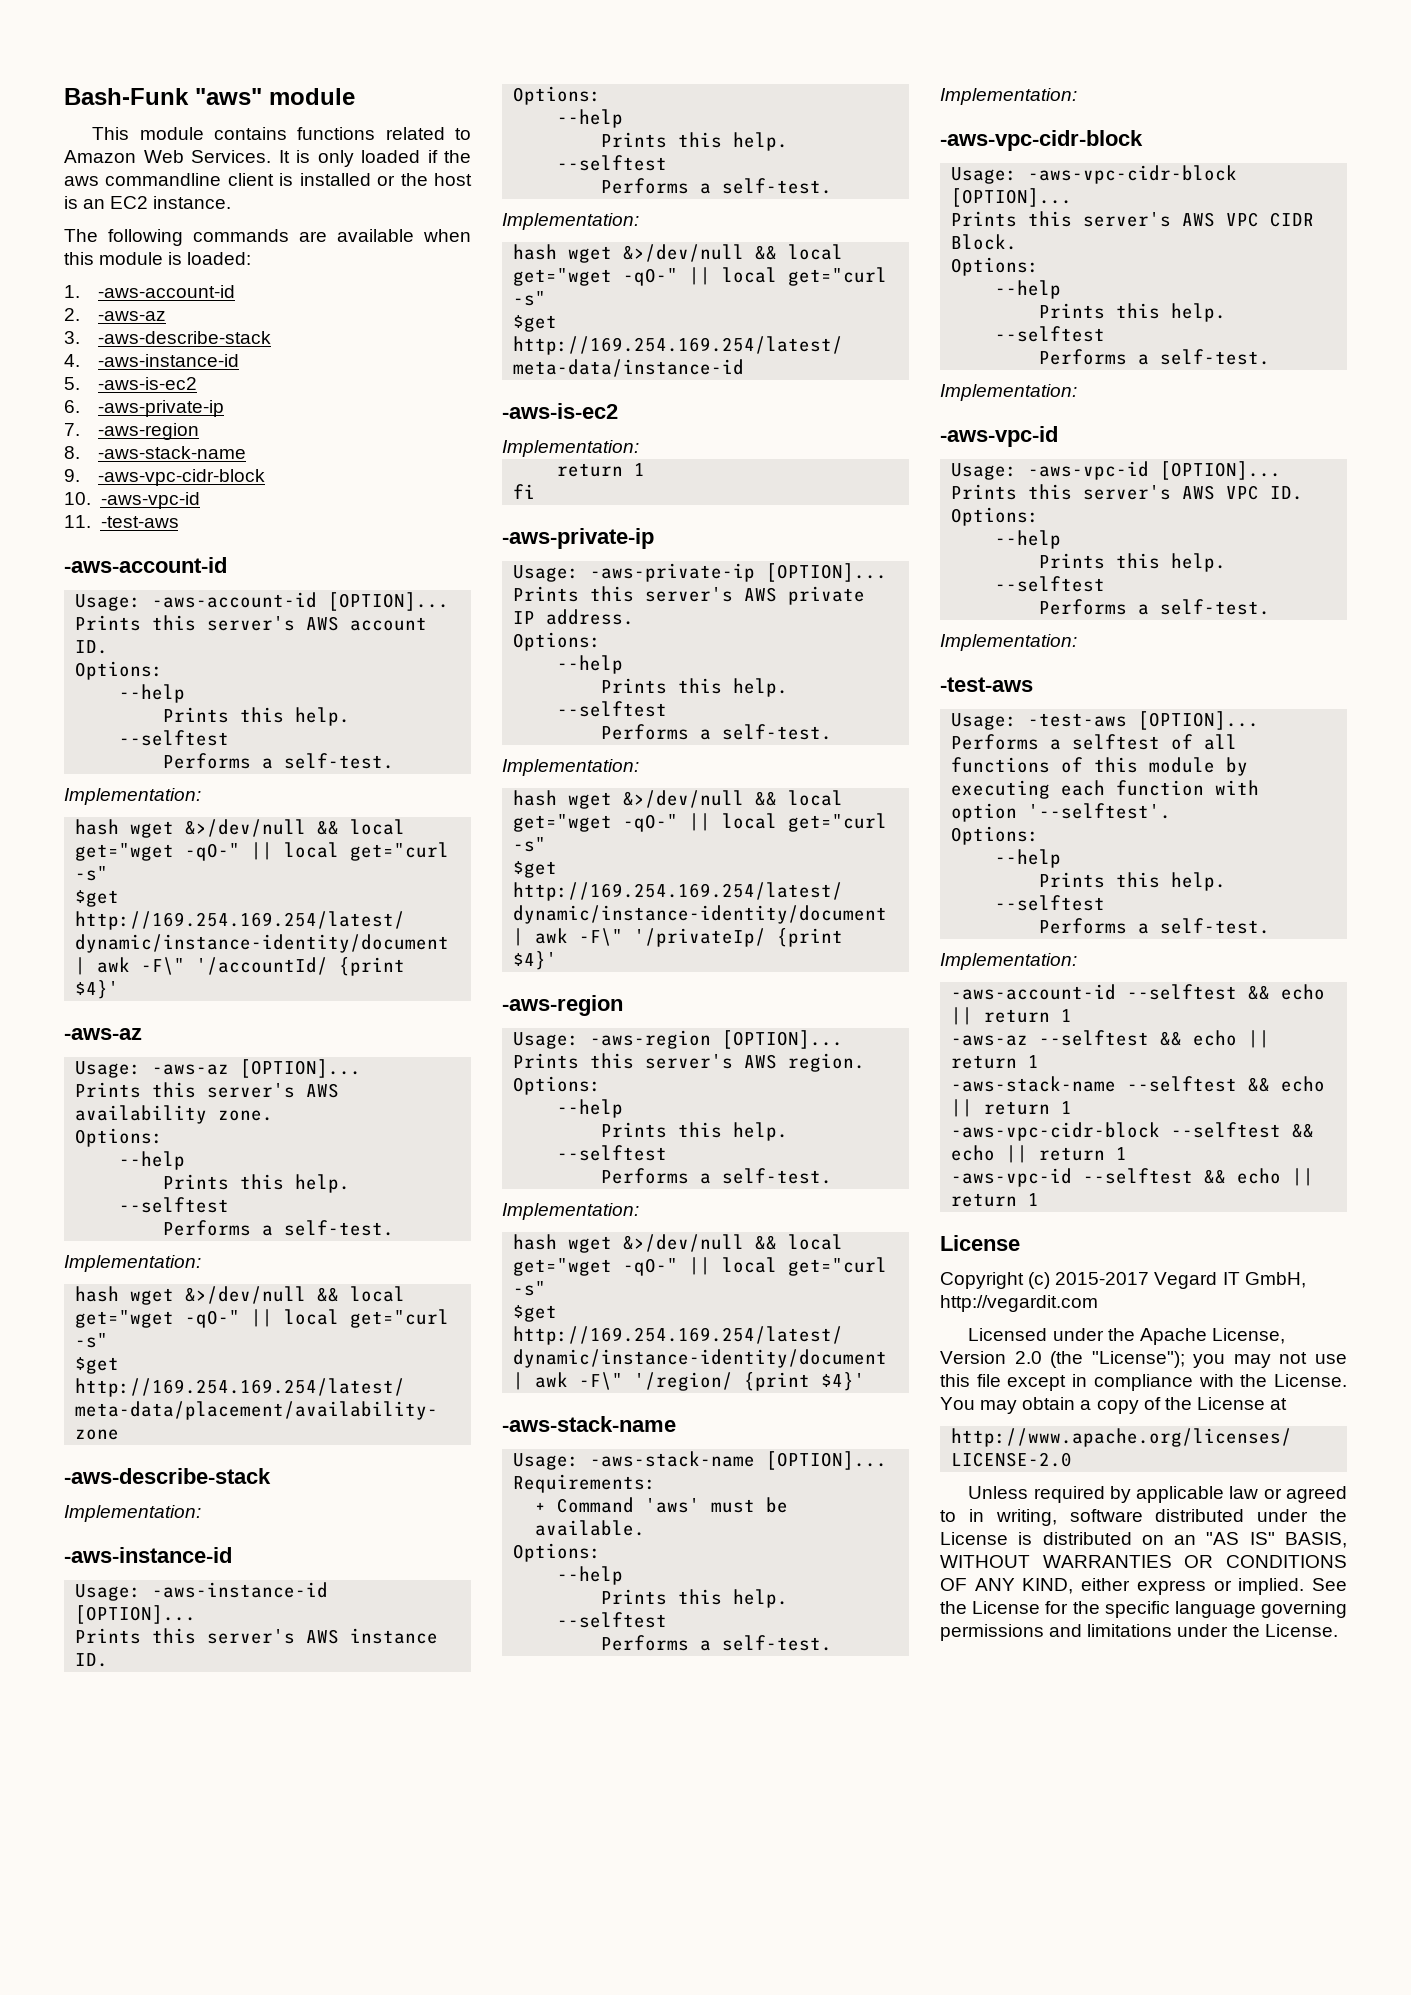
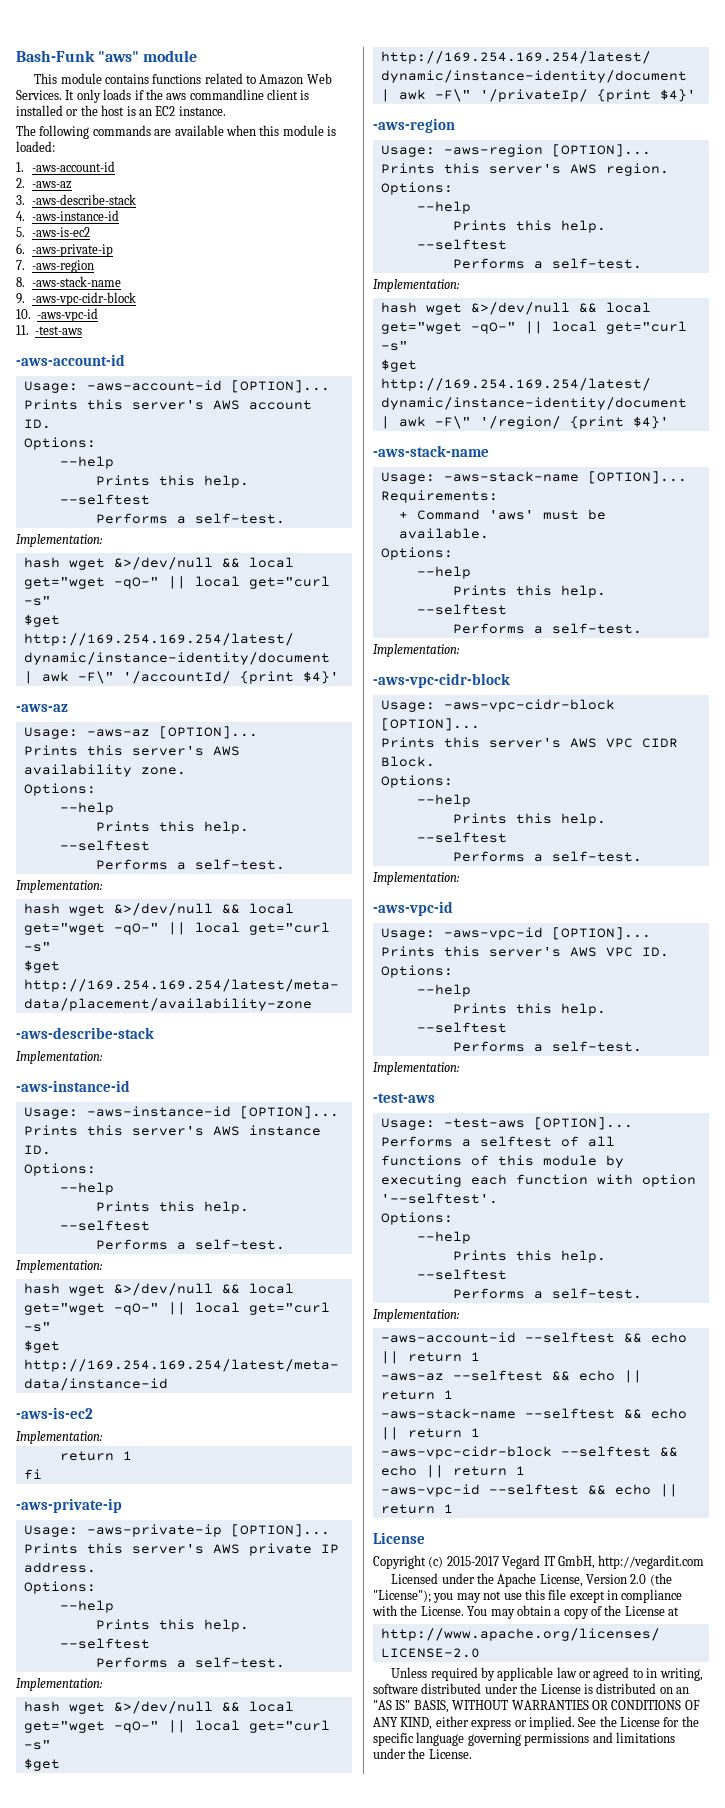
[296,150,420,167] is only loaded -> [76,89,132,103] only loads

